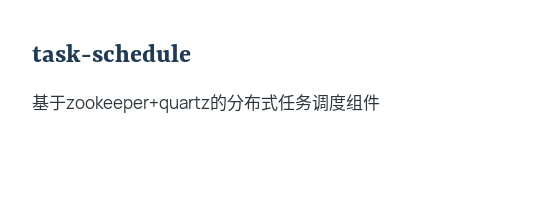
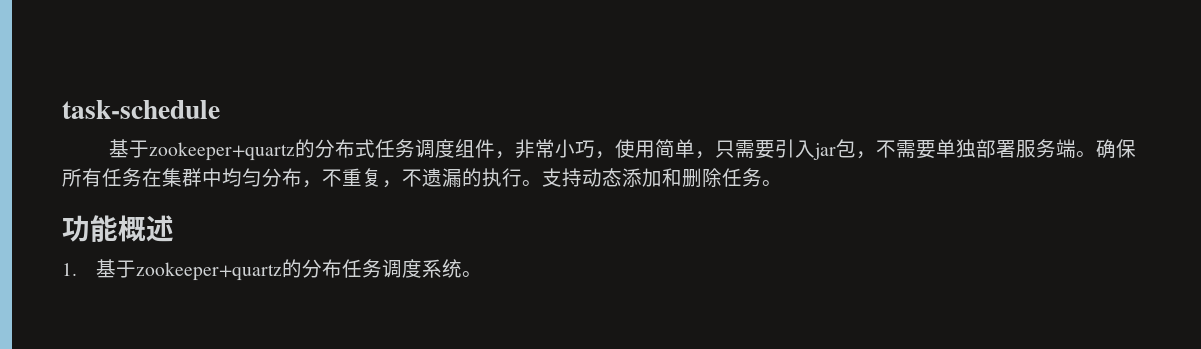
(380, 102) none -> [495,139,1137,160] [62,168,782,188] [62,215,174,242] [62,259,483,281] ，非常小巧，使用简单，只需要引入jar包，不需要单独部署服务端。确保所有任务在集群中均匀分布，不重复，不遗漏的执行。支持动态添加和删除任务。 // 功能概述 // 1.基于zookeeper+quartz的分布任务调度系统。

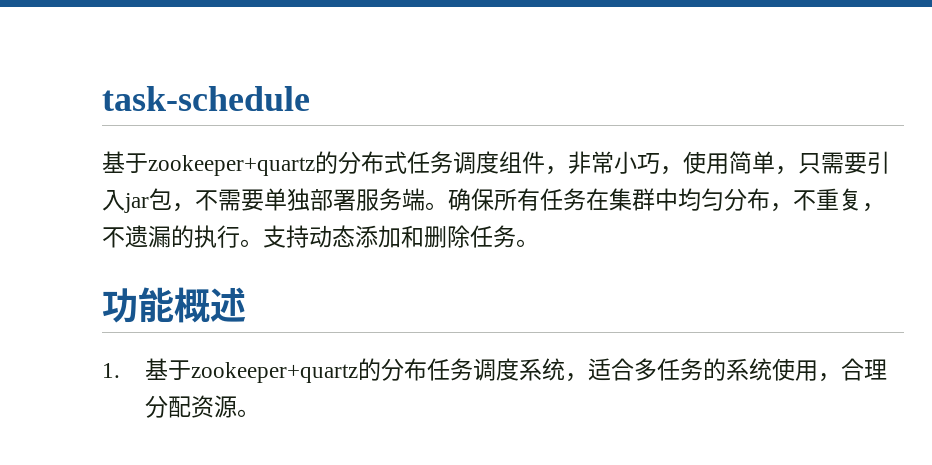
(463, 268) none -> [565,358,888,382] [145,395,238,418] ，适合多任务的系统使用，合理分配资源

